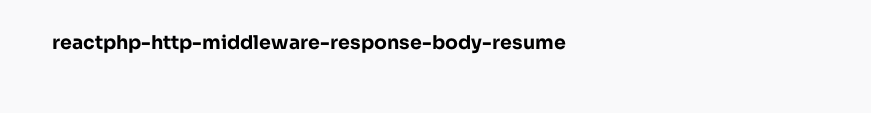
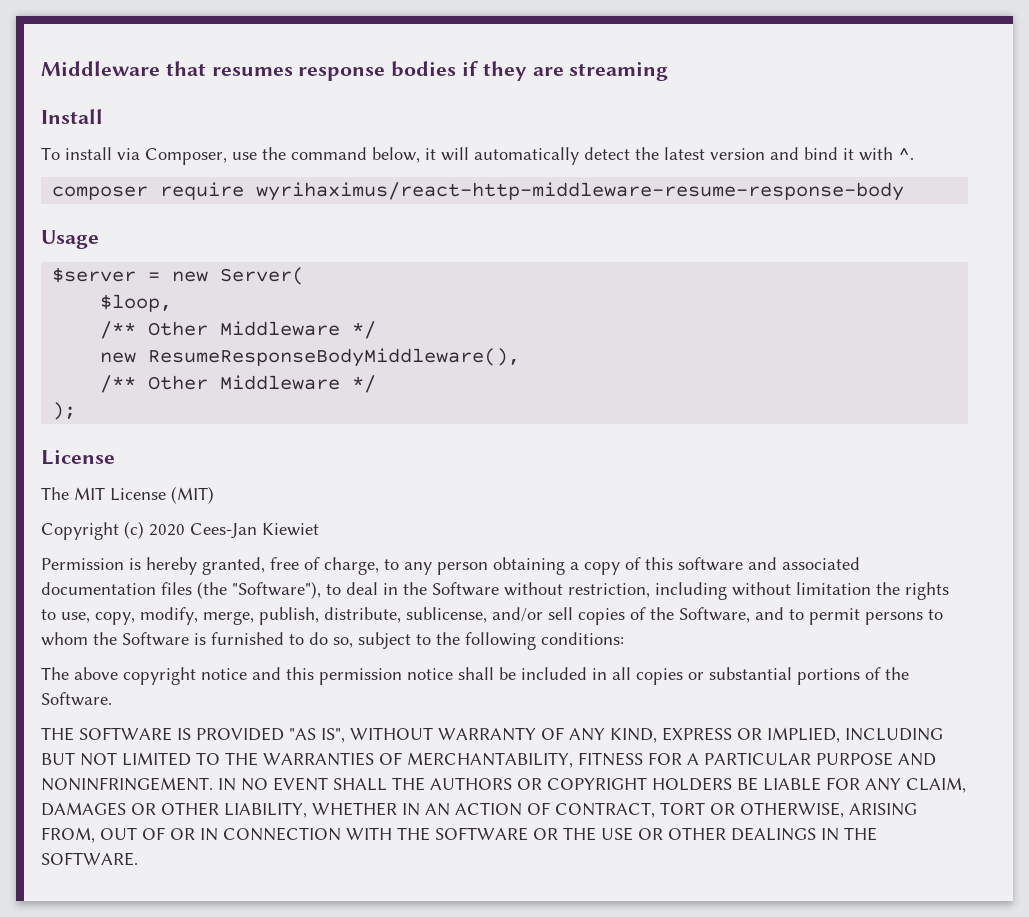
[52,34,566,54] reactphp-http-middleware-response-body-resume -> [41,61,669,81] [41,109,103,124] [41,147,914,165] [52,182,905,201] [41,230,99,249] [52,267,305,285] [100,294,173,312] [100,321,377,339] [100,348,521,367] [100,375,377,393] [52,402,77,420] [41,450,115,465] [41,486,214,504] [41,521,319,540] [41,557,860,575] [41,581,949,600] [41,607,943,625] [41,632,624,650] [41,667,909,685] [41,692,112,706] [41,727,943,743] [41,752,936,768] [41,777,966,793] [41,802,917,818] [41,827,877,843] [41,852,138,866] Middleware that resumes response bodies if they are streaming // Install // To install via Composer, use the command below, it will automatically detect the latest version and bind it with ^. // composer require wyrihaximus/react-http-middleware-resume-response-body // Usage // $server = new Server( // $loop, // /** Other Middleware */ // new ResumeResponseBodyMiddleware(), // /** Other Middleware */ // ); // License // The MIT License (MIT) // Copyright (c) 2020 Cees-Jan Kiewiet // Permission is hereby granted, free of charge, to any person obtaining a copy of this software and associated documentation files (the "Software"), to deal in the Software without restriction, including without limitation the rights to use, copy, modify, merge, publish, distribute, sublicense, and/or sell copies of the Software, and to permit persons to whom the Software is furnished to do so, subject to the following conditions: // The above copyright notice and this permission notice shall be included in all copies or substantial portions of the Software. // THE SOFTWARE IS PROVIDED "AS IS", WITHOUT WARRANTY OF ANY KIND, EXPRESS OR IMPLIED, INCLUDING BUT NOT LIMITED TO THE WARRANTIES OF MERCHANTABILITY, FITNESS FOR A PARTICULAR PURPOSE AND NONINFRINGEMENT. IN NO EVENT SHALL THE AUTHORS OR COPYRIGHT HOLDERS BE LIABLE FOR ANY CLAIM, DAMAGES OR OTHER LIABILITY, WHETHER IN AN ACTION OF CONTRACT, TORT OR OTHERWISE, ARISING FROM, OUT OF OR IN CONNECTION WITH THE SOFTWARE OR THE USE OR OTHER DEALINGS IN THE SOFTWARE.

